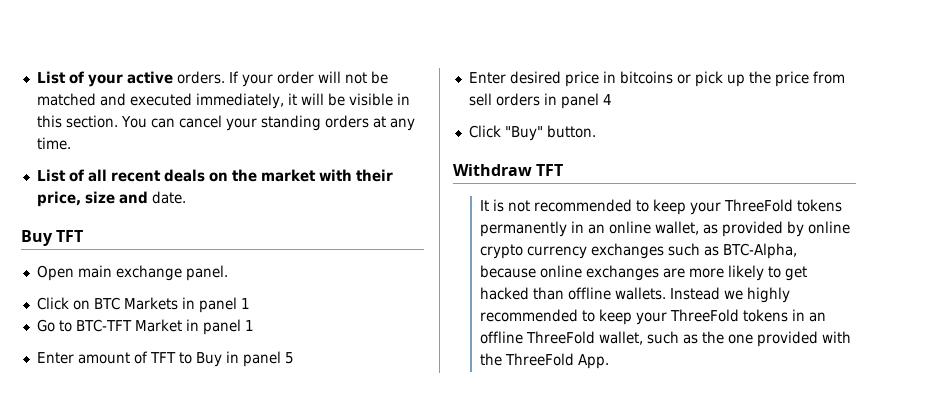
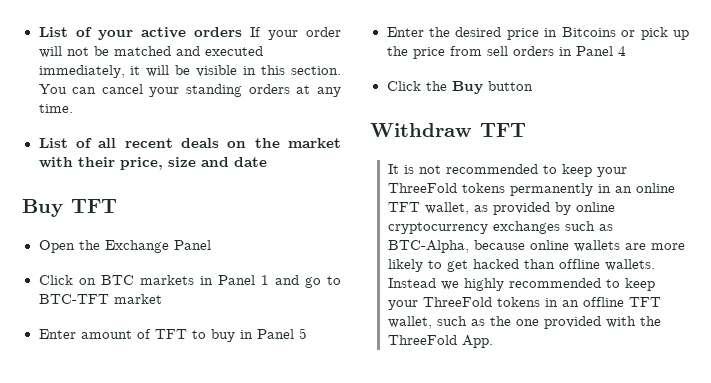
[176,71,225,84] orders. -> [193,27,242,37] orders
[151,191,186,204] date. -> [233,157,267,167] date
[77,265,228,281] main exchange panel. -> [78,240,211,253] the Exchange Panel
[123,297,250,313] [36,319,254,335] Markets in panel 1 // Go to BTC-TFT Market in panel 1 -> [139,275,341,288] [38,294,162,304] markets in Panel 1 and go to BTC-TFT market
[195,351,281,367] Buy in panel -> [210,329,294,342] buy in Panel
(506, 78) none -> [428,27,450,37] the
[619,71,673,84] bitcoins -> [561,27,616,37] Bitcoins
[560,93,599,109] panel -> [575,46,613,56] Panel
[504,125,596,141] "Buy" button. -> [425,81,533,94] the Buy button
(652, 227) none -> [387,202,420,212] TFT
[480,244,588,259] crypto currency -> [387,222,488,234] cryptocurrency
[586,265,660,281] exchanges -> [573,240,620,252] wallets
[526,331,596,344] ThreeFold -> [628,297,661,307] TFT

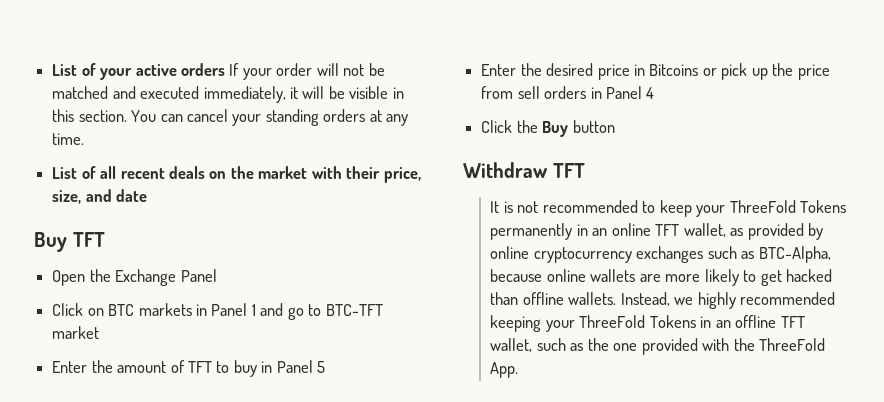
[167,157,196,167] size -> [52,190,82,204] size,
(76, 334) none -> [91,360,113,373] the
[461,183,505,193] tokens -> [800,200,847,213] Tokens
[387,278,436,288] Instead -> [620,292,670,306] Instead,
[605,278,655,291] [387,297,540,310] to keep your ThreeFold tokens -> [490,315,696,332] keeping your ThreeFold Tokens

